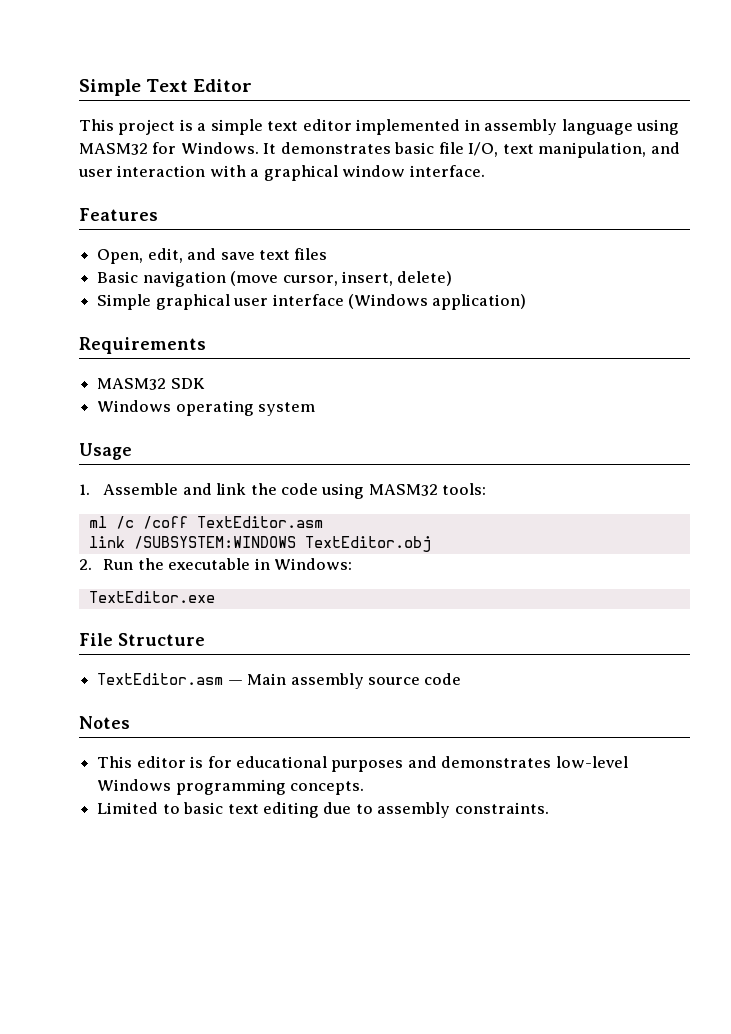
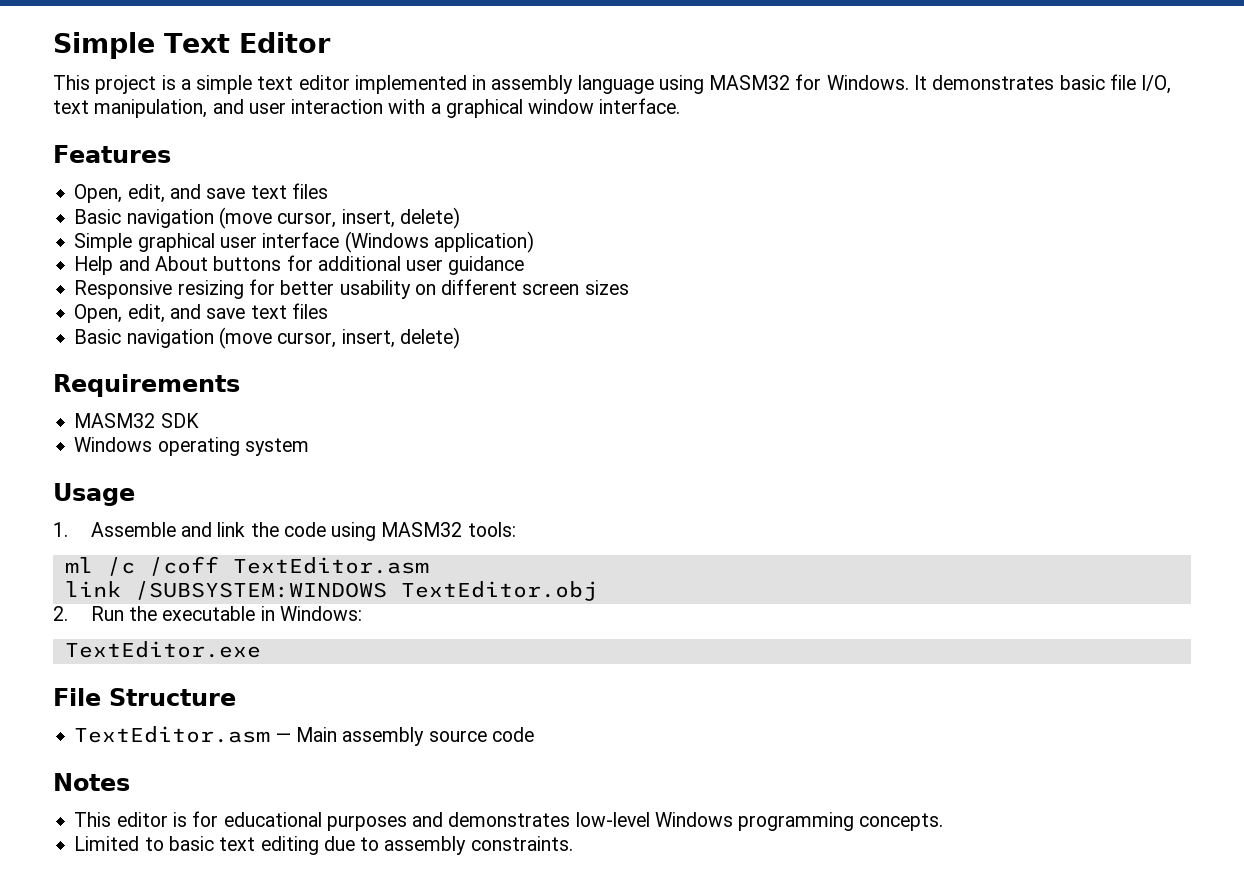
(527, 302) none -> [74,255,525,275] [74,279,629,299] [74,303,328,323] [74,327,460,349] // Help and About buttons for additional user guidance // Responsive resizing for better usability on different screen sizes // Open, edit, and save text files // Basic navigation (move cursor, insert, delete)

